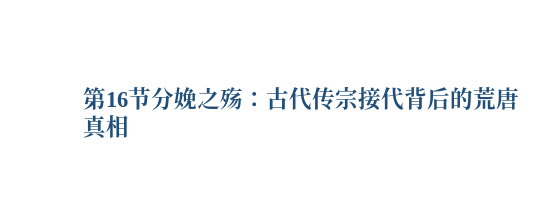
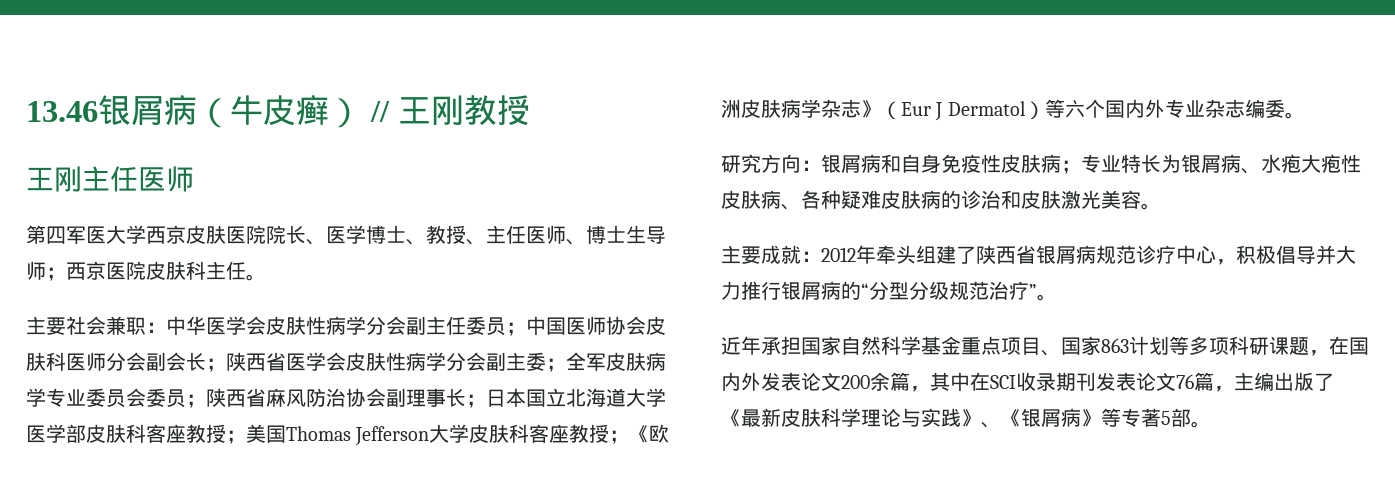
[83,86,519,111] [83,115,129,140] 第16节分娩之殇：古代传宗接代背后的荒唐真相 -> [26,94,530,128] [26,166,194,192] [26,225,666,245] [26,261,266,281] [26,316,666,336] [26,352,666,372] [26,388,666,408] [26,424,670,446] [721,99,1305,121] [721,154,1361,174] [721,190,1161,210] [721,245,1356,265] [721,281,1057,301] [721,336,1369,356] [721,372,1334,392] [721,408,1211,428] 13.46银屑病（牛皮癣） // 王刚教授 // 王刚主任医师 // 第四军医大学西京皮肤医院院长、医学博士、教授、主任医师、博士生导师；西京医院皮肤科主任。 // 主要社会兼职：中华医学会皮肤性病学分会副主任委员；中国医师协会皮肤科医师分会副会长；陕西省医学会皮肤性病学分会副主委；全军皮肤病学专业委员会委员；陕西省麻风防治协会副理事长；日本国立北海道大学医学部皮肤科客座教授；美国Thomas Jefferson大学皮肤科客座教授；《欧洲皮肤病学杂志》（Eur J Dermatol）等六个国内外专业杂志编委。 // 研究方向：银屑病和自身免疫性皮肤病；专业特长为银屑病、水疱大疱性皮肤病、各种疑难皮肤病的诊治和皮肤激光美容。 // 主要成就：2012年牵头组建了陕西省银屑病规范诊疗中心，积极倡导并大力推行银屑病的“分型分级规范治疗”。 // 近年承担国家自然科学基金重点项目、国家863计划等多项科研课题，在国内外发表论文200余篇，其中在SCI收录期刊发表论文76篇，主编出版了《最新皮肤科学理论与实践》、《银屑病》等专著5部。

